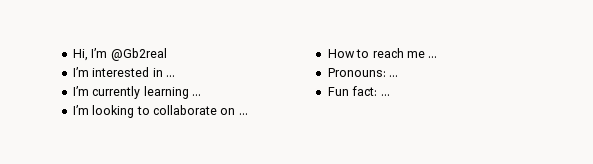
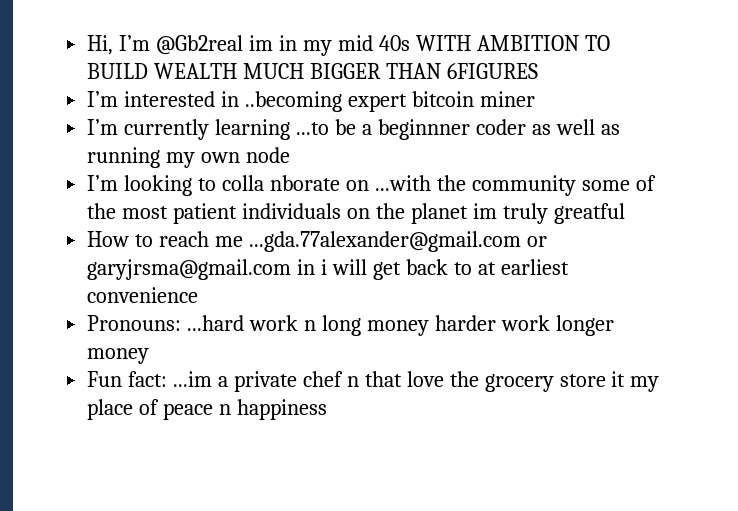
(167, 54) none -> [249,35,610,56] [87,63,538,79] im in my mid 40s WITH AMBITION TO BUILD WEALTH MUCH BIGGER THAN 6FIGURES
[165,75,175,77] ... -> [245,91,535,112] ..becoming expert bitcoin miner
[191,94,201,96] [72,105,248,118] [327,48,438,58] [327,68,399,77] [327,86,390,96] ... // I’m looking to collaborate on ... // How to reach me ... // Pronouns: ... // Fun fact: ... -> [296,119,620,140] [87,147,291,168] [87,175,656,196] [87,203,625,224] [87,231,547,252] [87,259,569,280] [87,287,199,303] [87,315,614,336] [87,348,150,364] [87,371,660,392] [87,399,327,420] ...to be a beginnner coder as well as running my own node // I’m looking to colla nborate on ...with the community some of the most patient individuals on the planet im truly greatful // How to reach me ...gda.77alexander@gmail.com or garyjrsma@gmail.com in i will get back to at earliest convenience // Pronouns: ...hard work n long money harder work longer money // Fun fact: ...im a private chef n that love the grocery store it my place of peace n happiness

